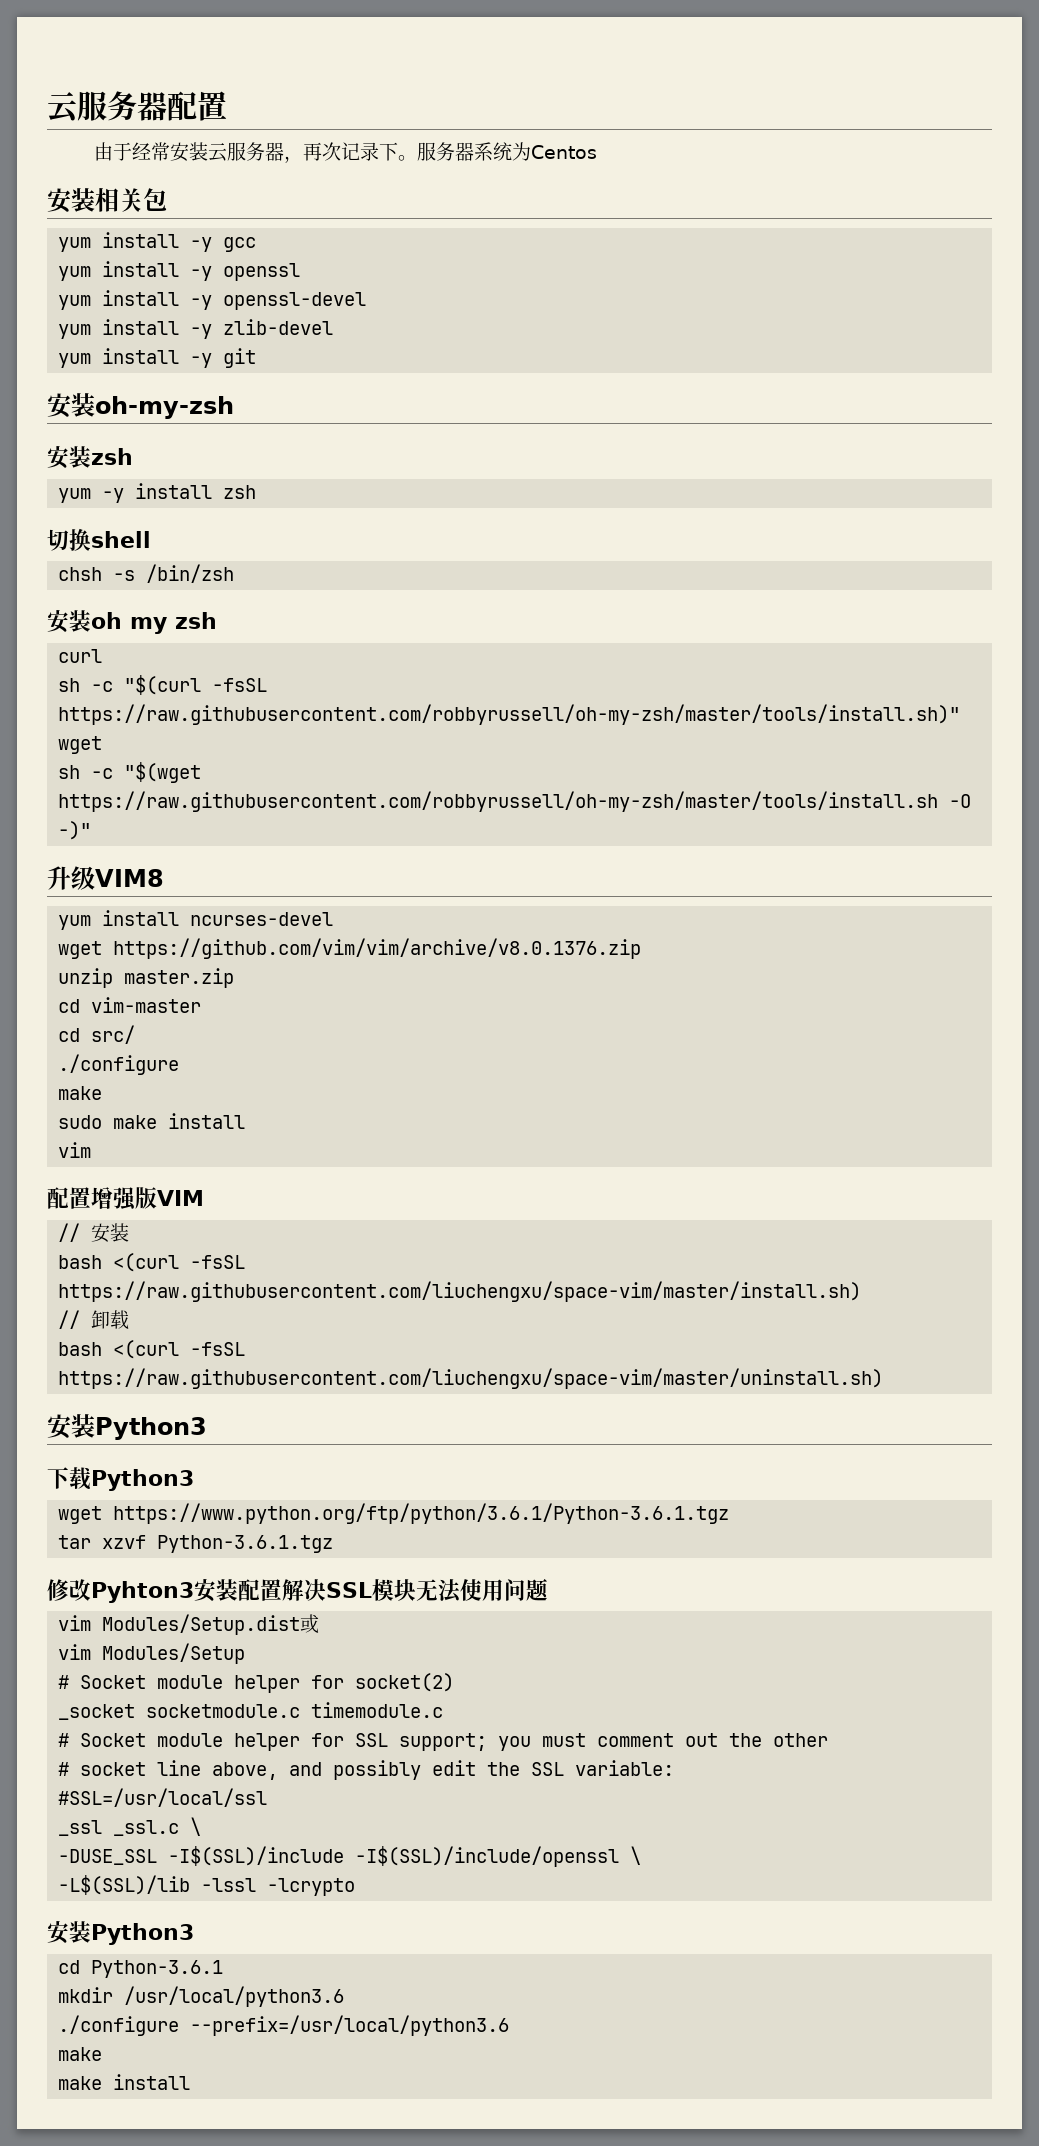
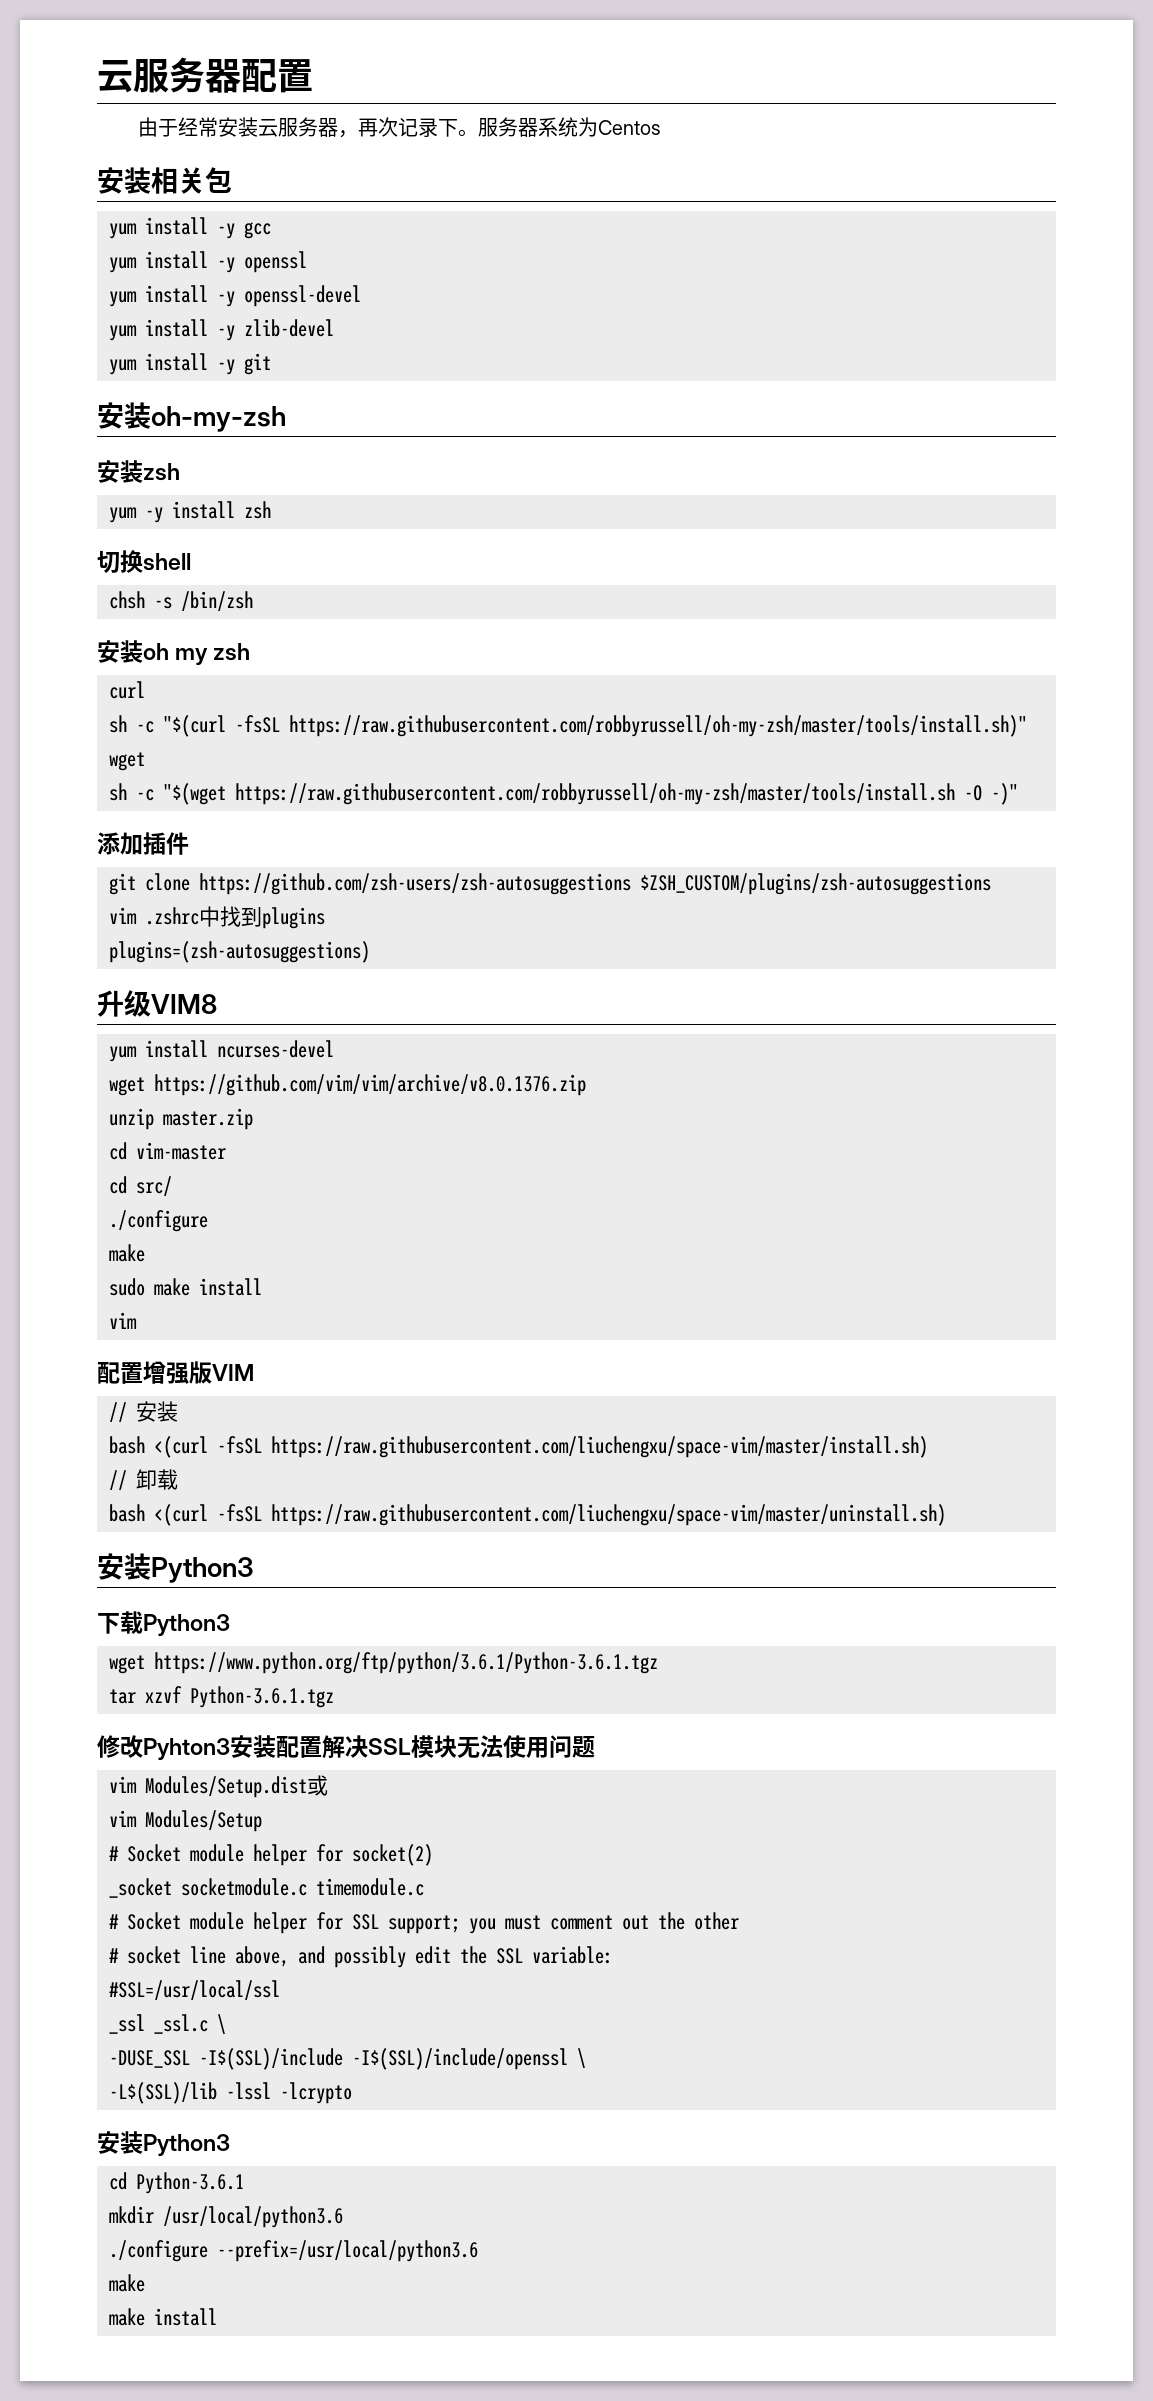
(92, 830) none -> [97,832,189,855] [109,873,991,895] [109,906,325,929] [109,941,370,963] // 添加插件 // git clone https://github.com/zsh-users/zsh-autosuggestions $ZSH_CUSTOM/plugins/zsh-autosuggestions // vim .zshrc中找到plugins // plugins=(zsh-autosuggestions)

